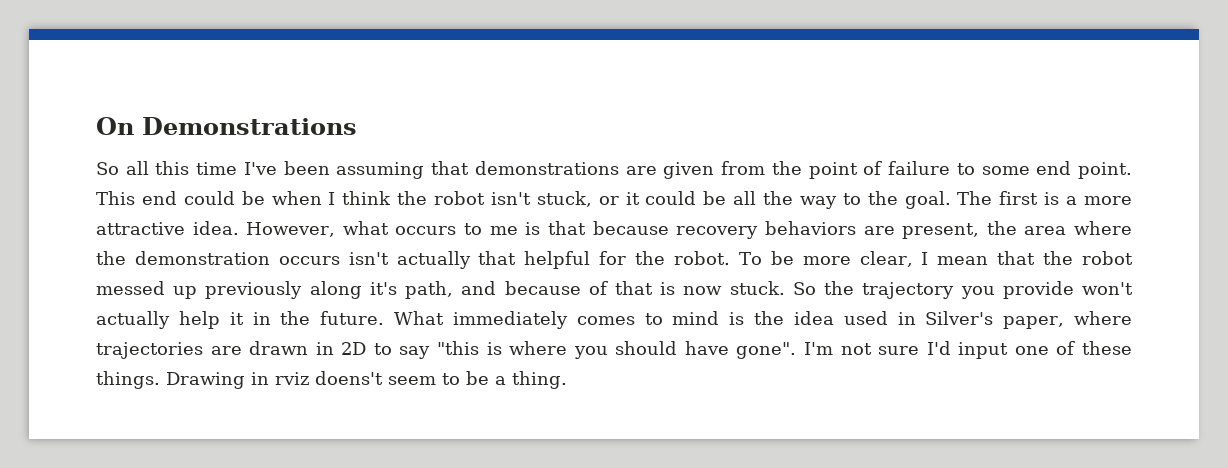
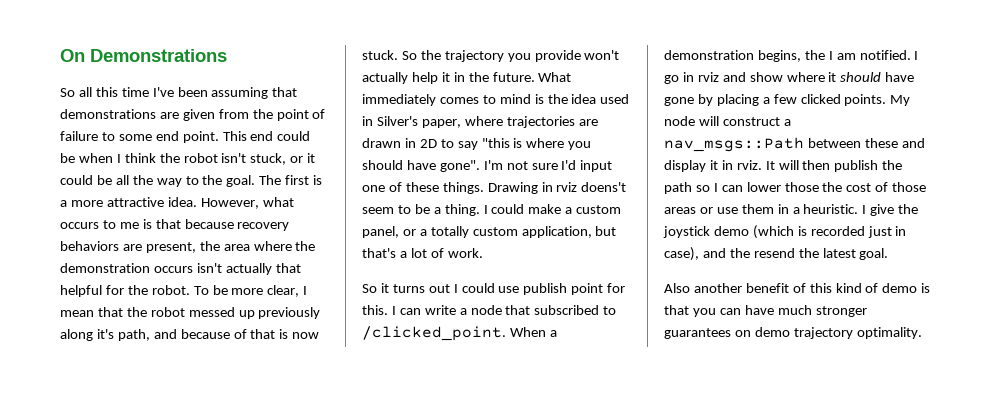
(567, 380) none -> [483,204,622,214] [362,226,617,238] [362,248,483,258] [362,283,626,295] [362,305,617,315] [362,326,557,341] [664,50,919,62] [664,72,915,84] [664,94,911,106] [664,116,791,126] [664,137,925,152] [664,160,903,172] [664,182,927,194] [664,204,919,216] [663,225,907,239] [664,247,889,261] [664,283,931,293] [664,305,867,317] [664,327,922,339] I could make a custom panel, or a totally custom application, but that's a lot of work. // So it turns out I could use publish point for this. I can write a node that subscribed to /clicked_point. When a demonstration begins, the I am notified. I go in rviz and show where it should have gone by placing a few clicked points. My node will construct a nav_msgs::Path between these and display it in rviz. It will then publish the path so I can lower those the cost of those areas or use them in a heuristic. I give the joystick demo (which is recorded just in case), and the resend the latest goal. // Also another benefit of this kind of demo is that you can have much stronger guarantees on demo trajectory optimality.

